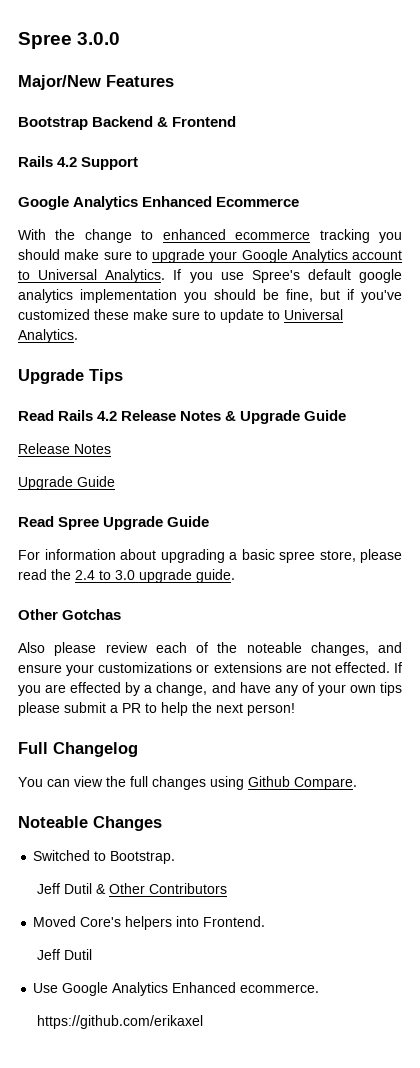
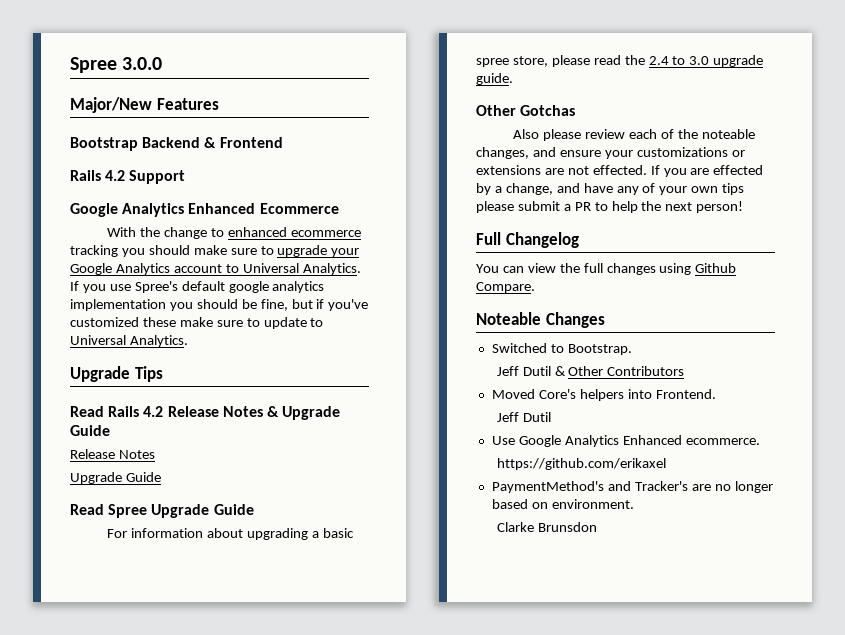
(203, 1022) none -> [491,481,773,493] [491,499,634,509] [496,522,597,532] // PaymentMethod's and Tracker's are no longer based on environment. // Clarke Brunsdon

